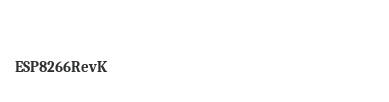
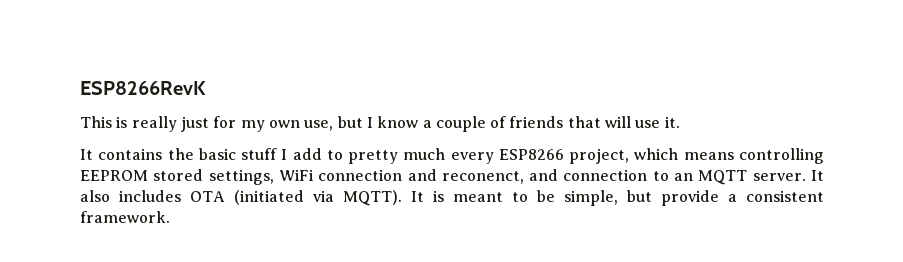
(108, 66) none -> [80,116,680,132] [80,148,824,164] [80,169,824,185] [80,190,824,206] [80,211,170,223] // This is really just for my own use, but I know a couple of friends that will use it. // It contains the basic stuff I add to pretty much every ESP8266 project, which means controlling EEPROM stored settings, WiFi connection and reconenct, and connection to an MQTT server. It also includes OTA (initiated via MQTT). It is meant to be simple, but provide a consistent framework.

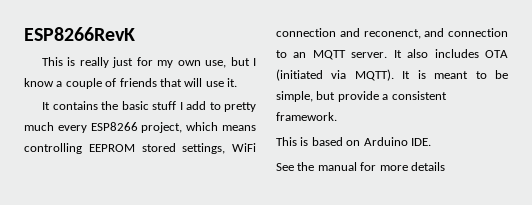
(170, 217) none -> [276,137,431,146] [276,162,445,171] // This is based on Arduino IDE. // See the manual for more details

